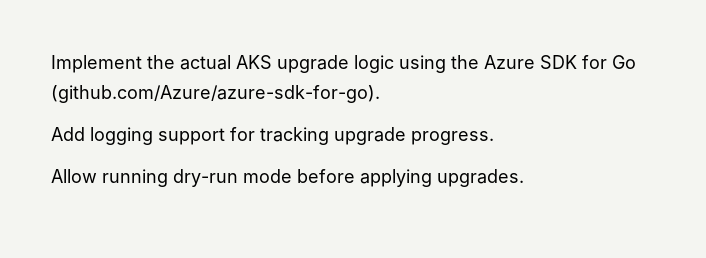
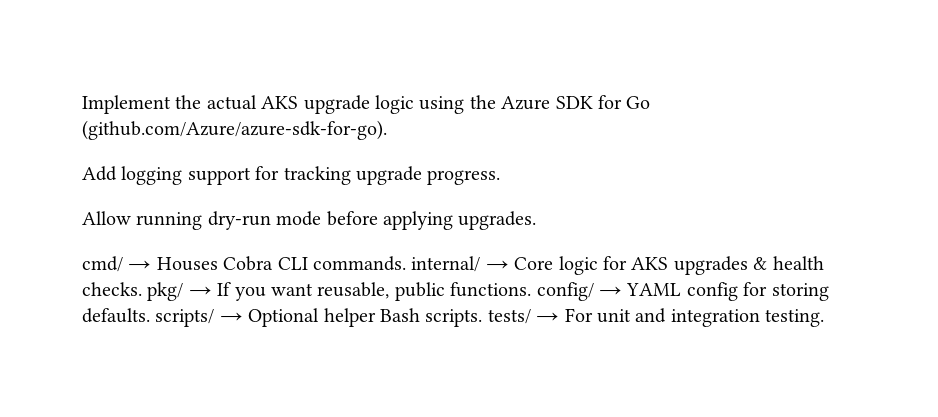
(524, 178) none -> [82,256,824,275] [82,282,829,301] [82,308,825,327] // cmd/ → Houses Cobra CLI commands. internal/ → Core logic for AKS upgrades & health checks. pkg/ → If you want reusable, public functions. config/ → YAML config for storing defaults. scripts/ → Optional helper Bash scripts. tests/ → For unit and integration testing.

